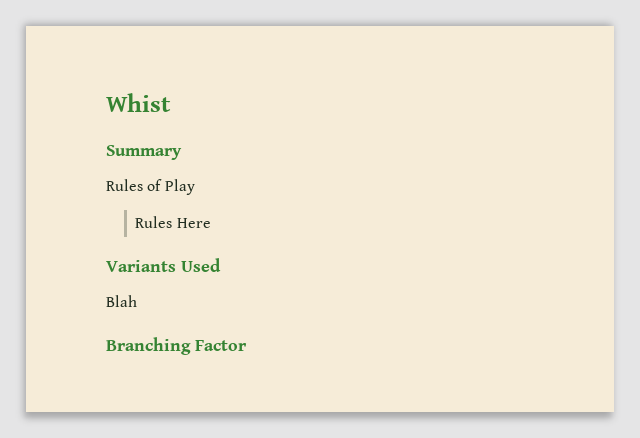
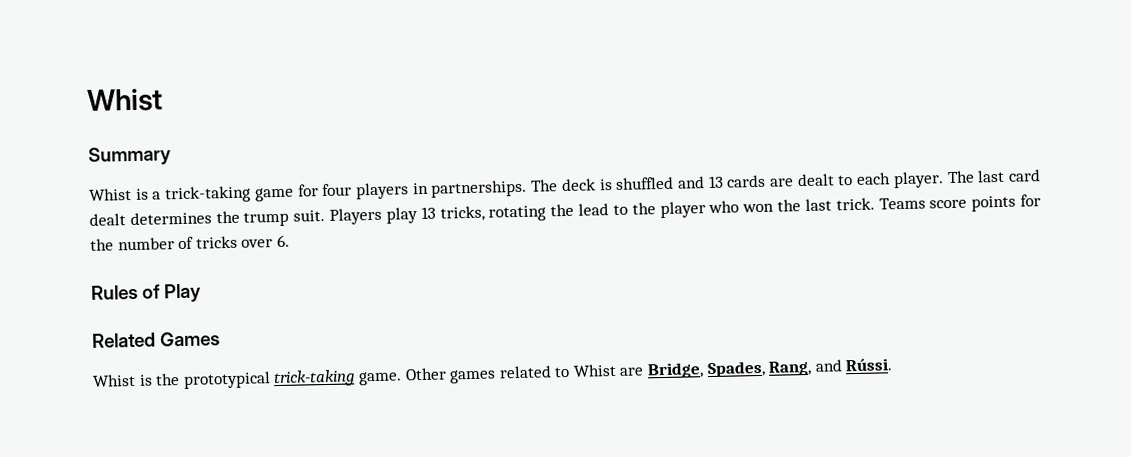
[106,179,195,195] [135,216,211,228] [106,258,221,272] [106,295,137,307] [106,337,247,355] Rules of Play // Rules Here // Variants Used // Blah // Branching Factor -> [89,169,1042,204] [89,194,1042,227] [90,234,290,251] [91,283,201,303] [92,331,220,348] [92,358,894,389] Whist is a trick-taking game for four players in partnerships. The deck is shuffled and 13 cards are dealt to each player. The last card dealt determines the trump suit. Players play 13 tricks, rotating the lead to the player who won the last trick. Teams score points for the number of tricks over 6. // Rules of Play // Related Games // Whist is the prototypical trick-taking game. Other games related to Whist are Bridge, Spades, Rang, and Rússi.

